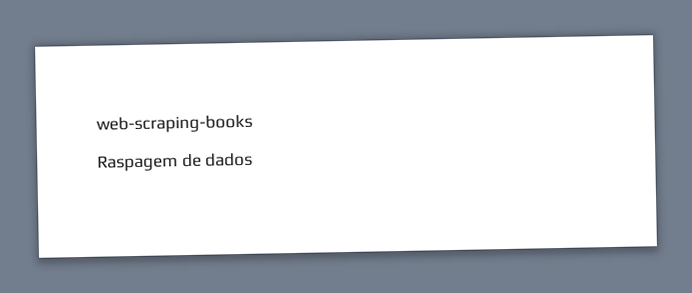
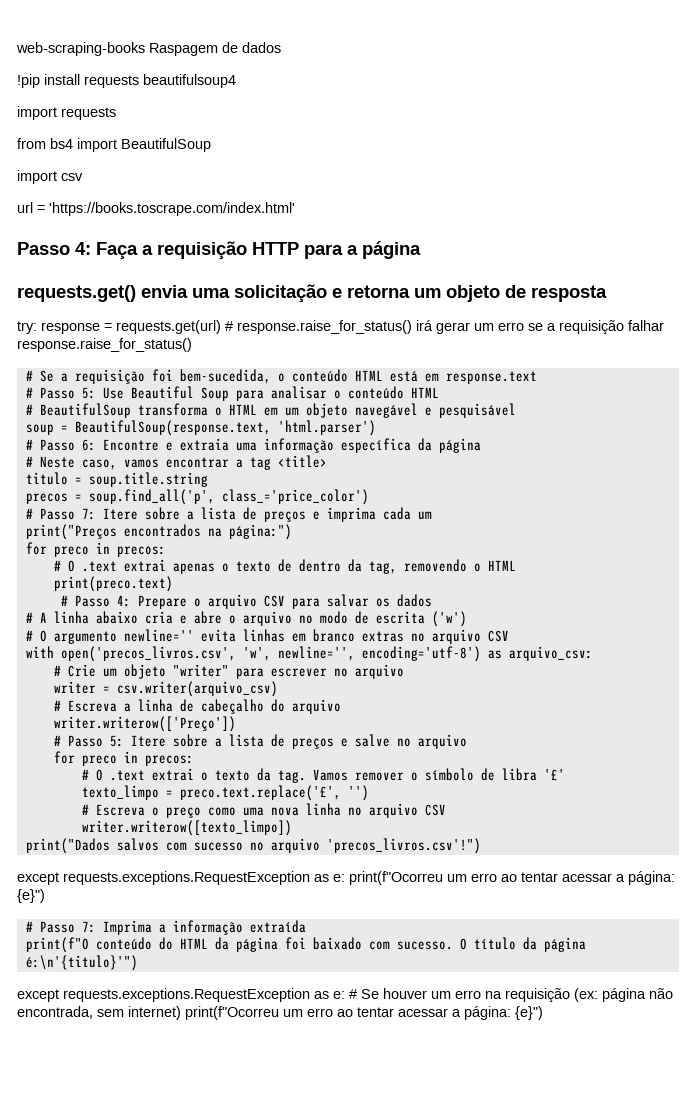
(253, 124) // -> (145, 49) none
(254, 159) none -> [17,74,236,88] [17,106,116,120] [17,138,211,152] [17,170,83,184] [17,202,295,216] [17,241,421,260] [17,284,607,303] [17,320,664,334] [17,338,192,352] [25,369,537,384] [25,386,439,401] [25,403,516,418] [25,420,376,436] [25,438,481,453] [25,455,327,470] [25,472,208,487] [25,489,369,505] [25,507,432,522] [25,524,292,540] [25,542,166,557] [53,559,516,574] [53,576,173,592] [60,594,432,609] [25,611,467,627] [25,629,509,644] [25,646,593,662] [53,664,404,679] [53,681,278,697] [53,699,341,714] [53,716,236,732] [53,734,467,749] [53,751,194,766] [81,768,565,783] [81,785,369,801] [81,803,446,818] [81,820,292,836] [25,838,481,854] [17,871,675,885] [17,889,45,903] [25,920,306,935] [25,937,586,953] [25,955,138,971] [17,988,673,1002] [17,1006,543,1020] // !pip install requests beautifulsoup4 // import requests // from bs4 import BeautifulSoup // import csv // url = 'https://books.toscrape.com/index.html' // Passo 4: Faça a requisição HTTP para a página // requests.get() envia uma solicitação e retorna um objeto de resposta // try: response = requests.get(url) # response.raise_for_status() irá gerar um erro se a requisição falhar response.raise_for_status() // # Se a requisição foi bem-sucedida, o conteúdo HTML está em response.text // # Passo 5: Use Beautiful Soup para analisar o conteúdo HTML // # BeautifulSoup transforma o HTML em um objeto navegável e pesquisável // soup = BeautifulSoup(response.text, 'html.parser') // # Passo 6: Encontre e extraia uma informação específica da página // # Neste caso, vamos encontrar a tag <title> // titulo = soup.title.string // precos = soup.find_all('p', class_='price_color') // # Passo 7: Itere sobre a lista de preços e imprima cada um // print("Preços encontrados na página:") // for preco in precos: // # O .text extrai apenas o texto de dentro da tag, removendo o HTML // print(preco.text) // # Passo 4: Prepare o arquivo CSV para salvar os dados // # A linha abaixo cria e abre o arquivo no modo de escrita ('w') // # O argumento newline='' evita linhas em branco extras no arquivo CSV // with open('precos_livros.csv', 'w', newline='', encoding='utf-8') as arquivo_csv: // # Crie um objeto "writer" para escrever no arquivo // writer = csv.writer(arquivo_csv) // # Escreva a linha de cabeçalho do arquivo // writer.writerow(['Preço']) // # Passo 5: Itere sobre a lista de preços e salve no arquivo // for preco in precos: // # O .text extrai o texto da tag. Vamos remover o símbolo de libra '£' // texto_limpo = preco.text.replace('£', '') // # Escreva o preço como uma nova linha no arquivo CSV // writer.writerow([texto_limpo]) // print("Dados salvos com sucesso no arquivo 'precos_livros.csv'!") // except requests.exceptions.RequestException as e: print(f"Ocorreu um erro ao tentar acessar a página: {e}") // # Passo 7: Imprima a informação extraída // print(f"O conteúdo do HTML da página foi baixado com sucesso. O título da página é:\n'{titulo}'") // except requests.exceptions.RequestException as e: # Se houver um erro na requisição (ex: página não encontrada, sem internet) print(f"Ocorreu um erro ao tentar acessar a página: {e}")

